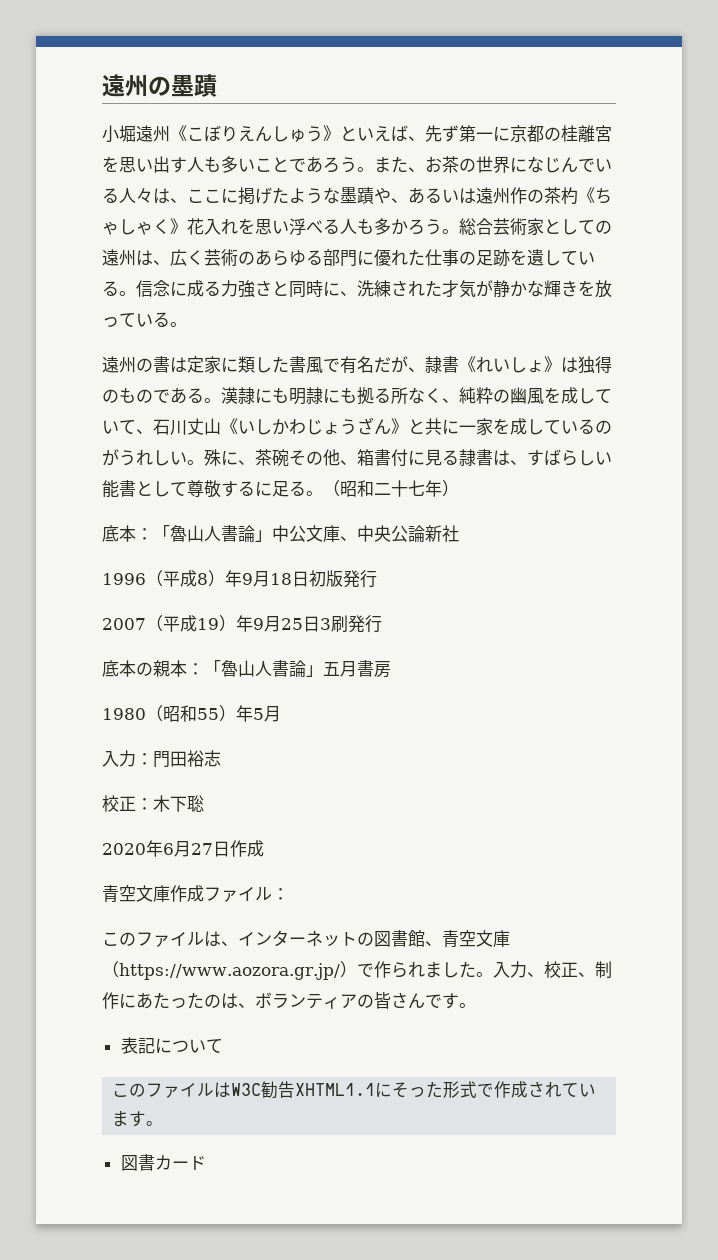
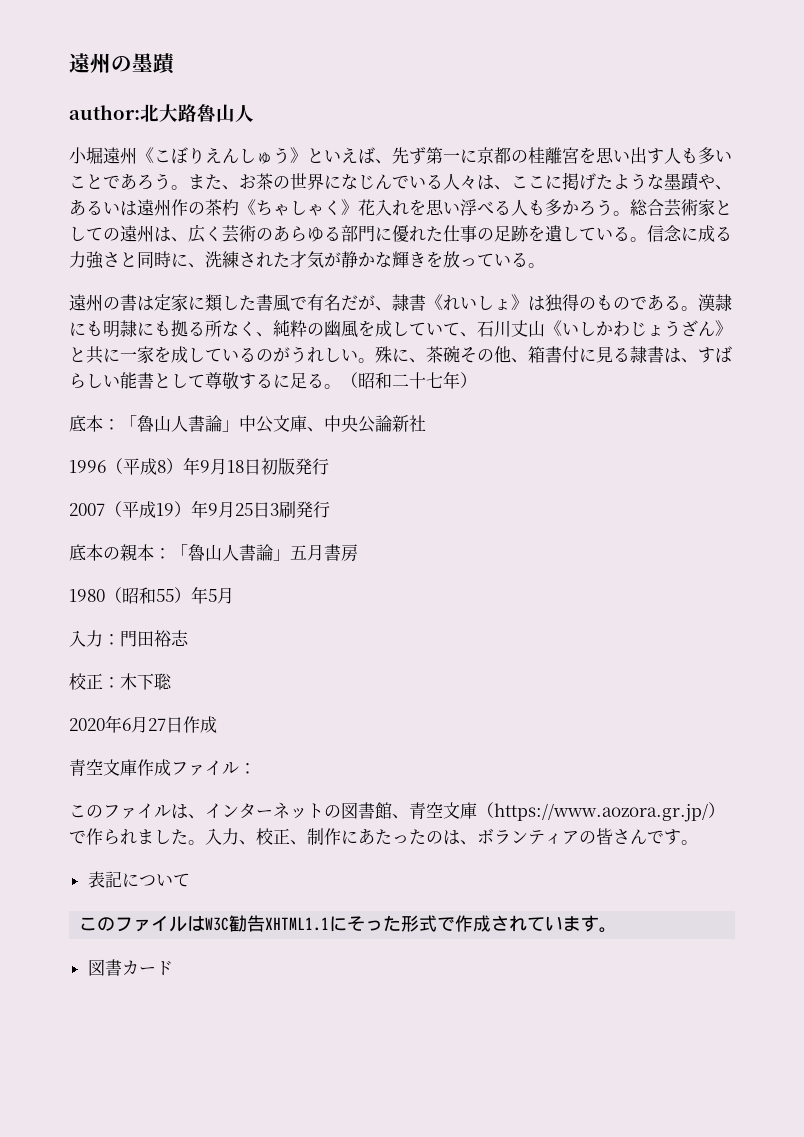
(217, 85) none -> [69,104,254,122] // author:北大路魯山人

